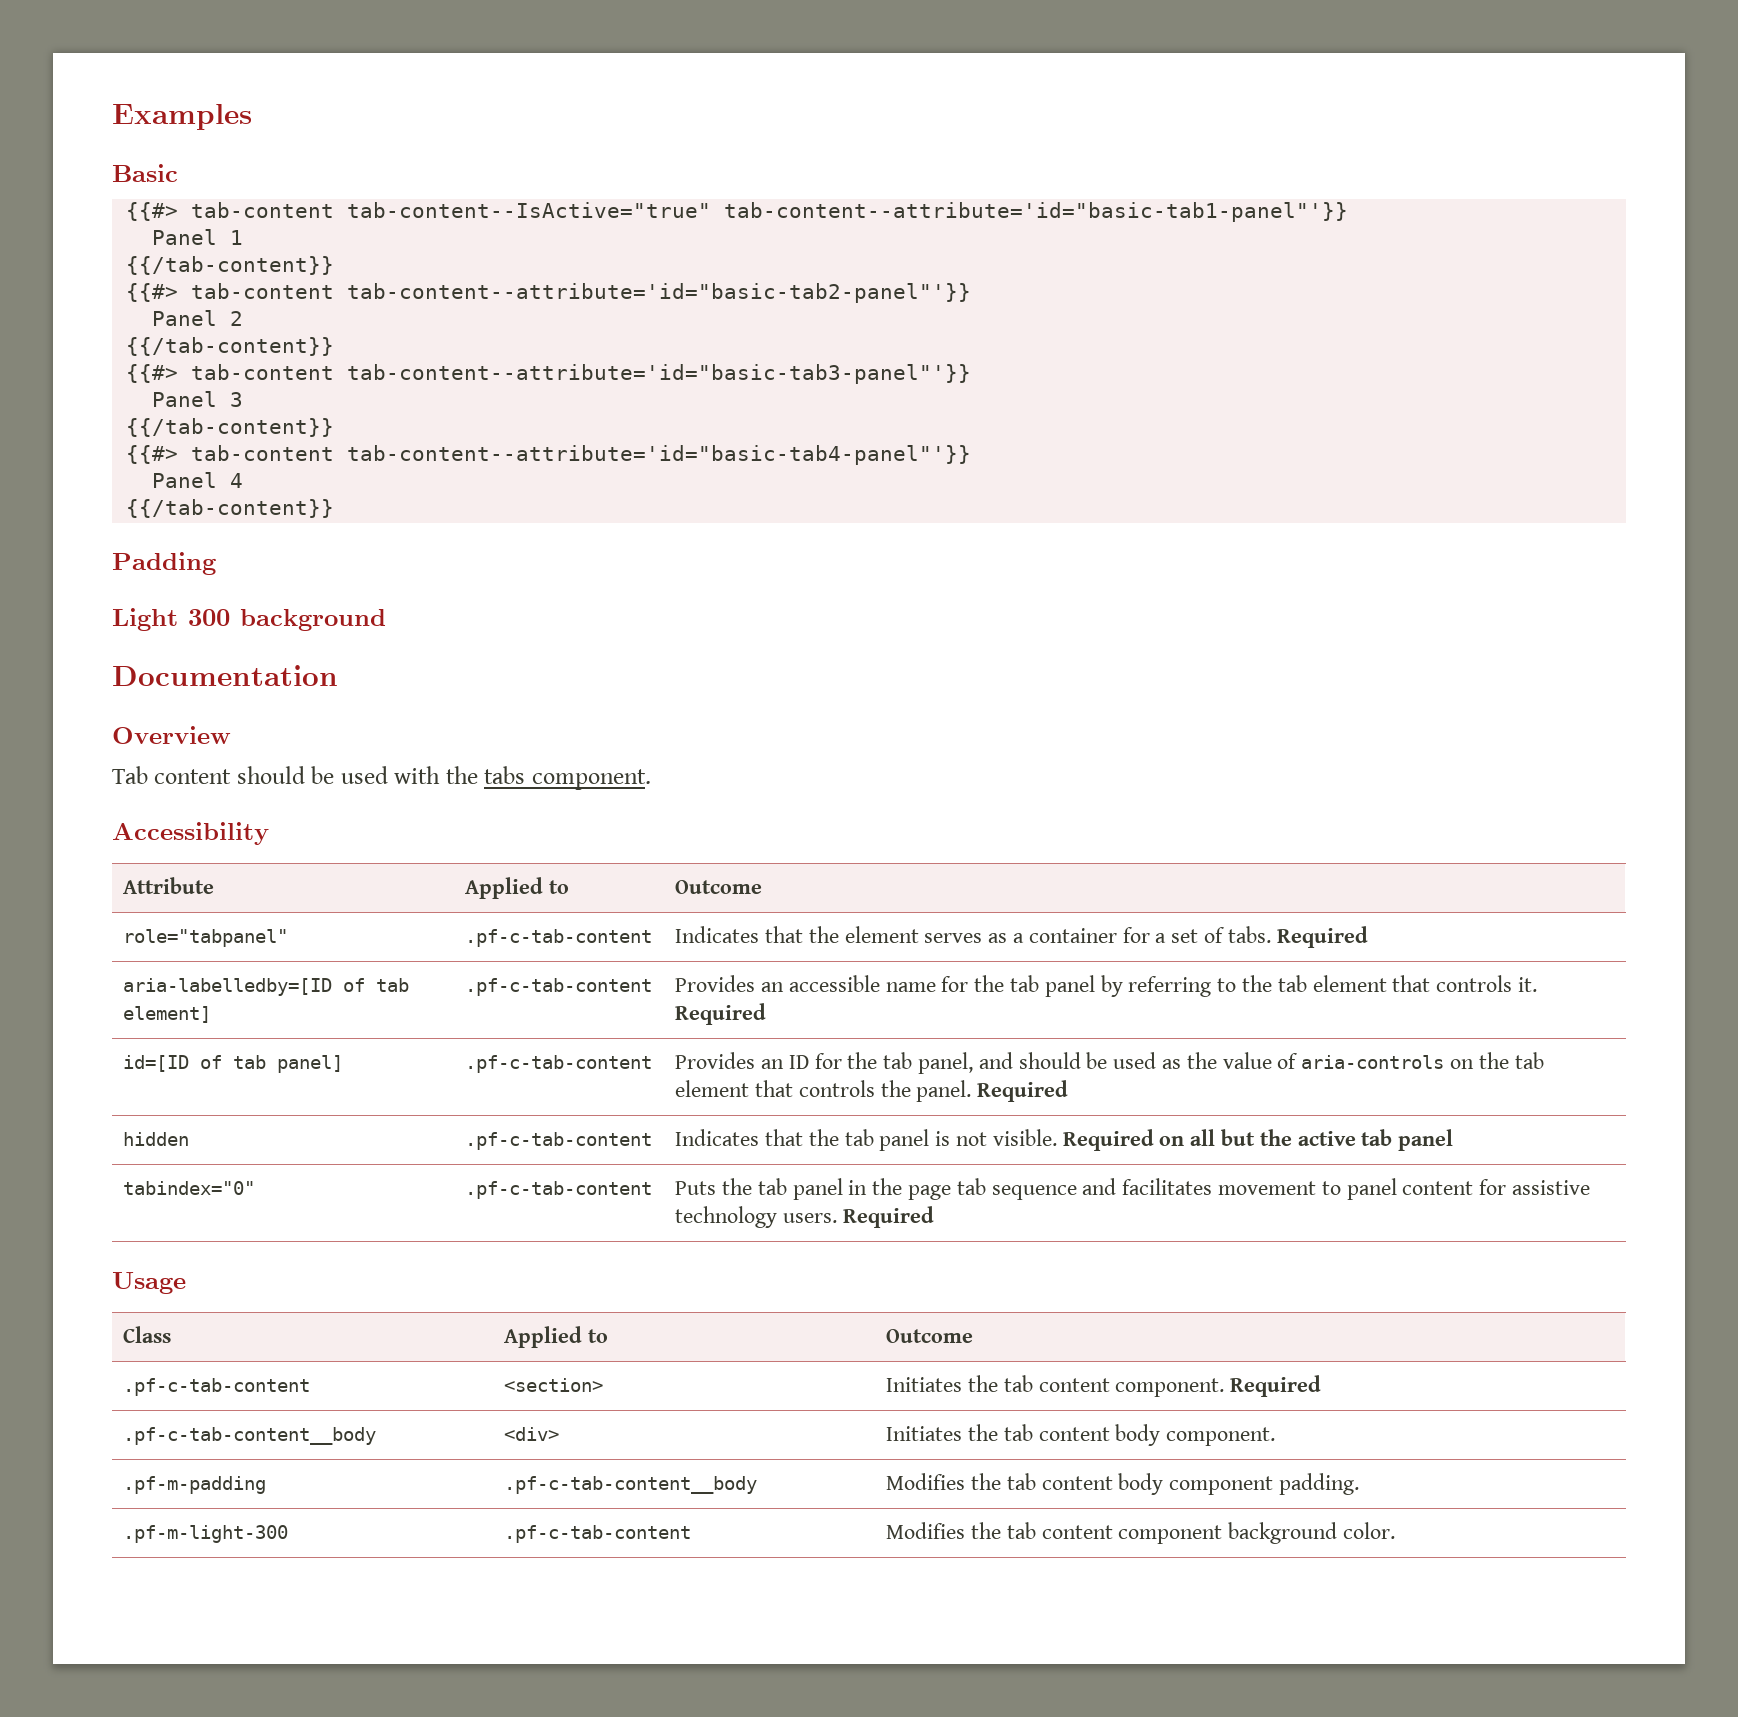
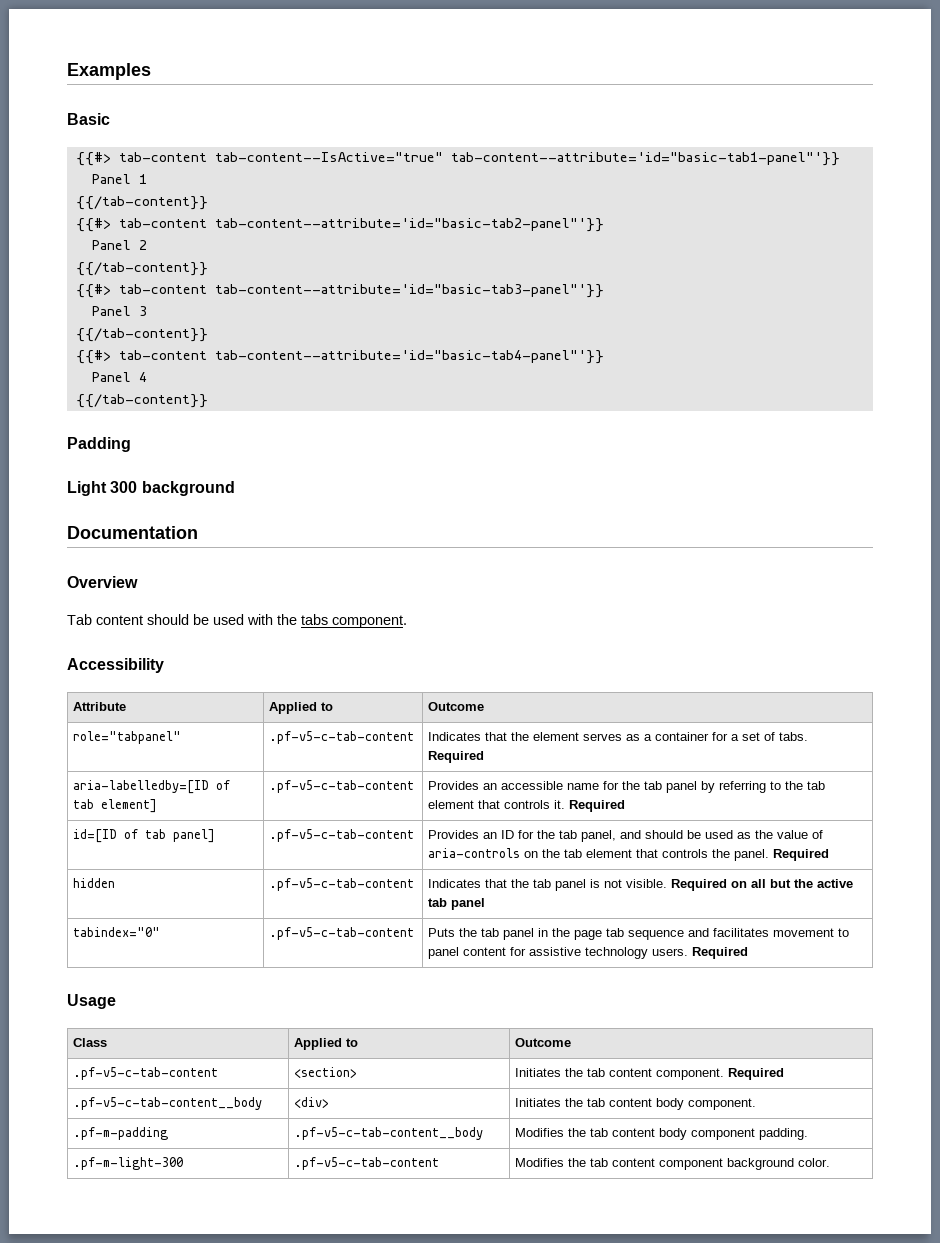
[465,929,653,947] .pf-c-tab-content -> [269,731,415,744] .pf-v5-c-tab-content
[465,978,653,996] .pf-c-tab-content -> [269,780,415,793] .pf-v5-c-tab-content
[465,1055,653,1073] .pf-c-tab-content -> [269,829,415,842] .pf-v5-c-tab-content
[465,1132,653,1150] .pf-c-tab-content -> [269,878,415,891] .pf-v5-c-tab-content
[465,1181,653,1199] .pf-c-tab-content -> [269,927,415,940] .pf-v5-c-tab-content
[123,1378,311,1396] .pf-c-tab-content -> [73,1067,219,1080] .pf-v5-c-tab-content
[123,1427,377,1445] .pf-c-tab-content__body -> [73,1097,263,1110] .pf-v5-c-tab-content__body
[504,1476,758,1494] .pf-c-tab-content__body -> [294,1127,484,1140] .pf-v5-c-tab-content__body
[504,1525,692,1543] .pf-c-tab-content -> [294,1157,440,1170] .pf-v5-c-tab-content

